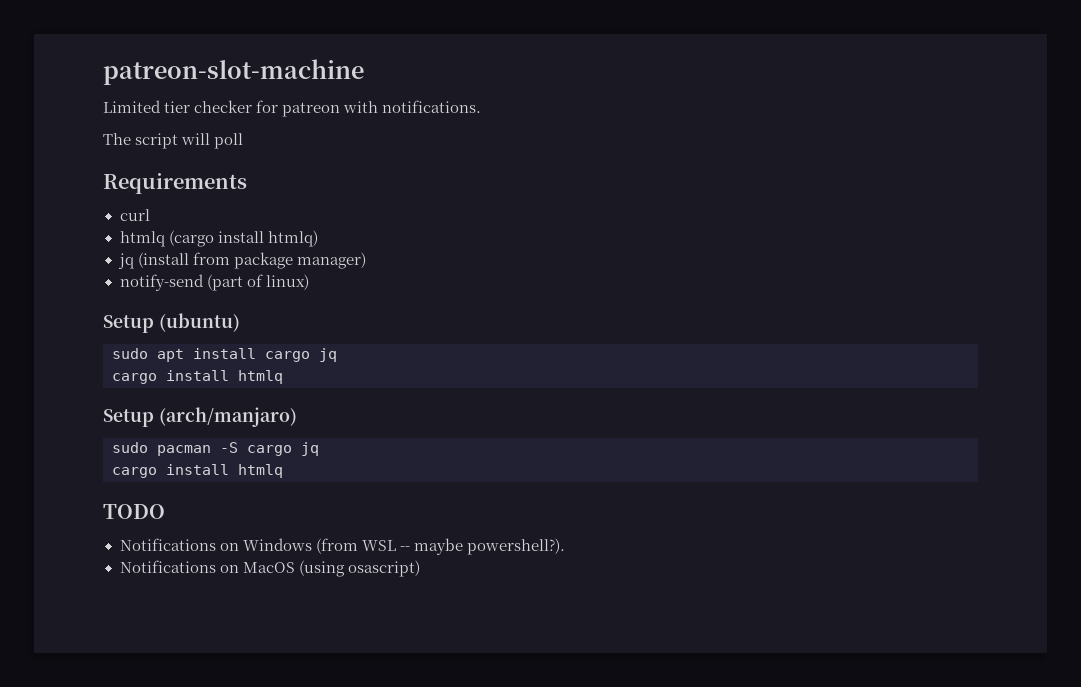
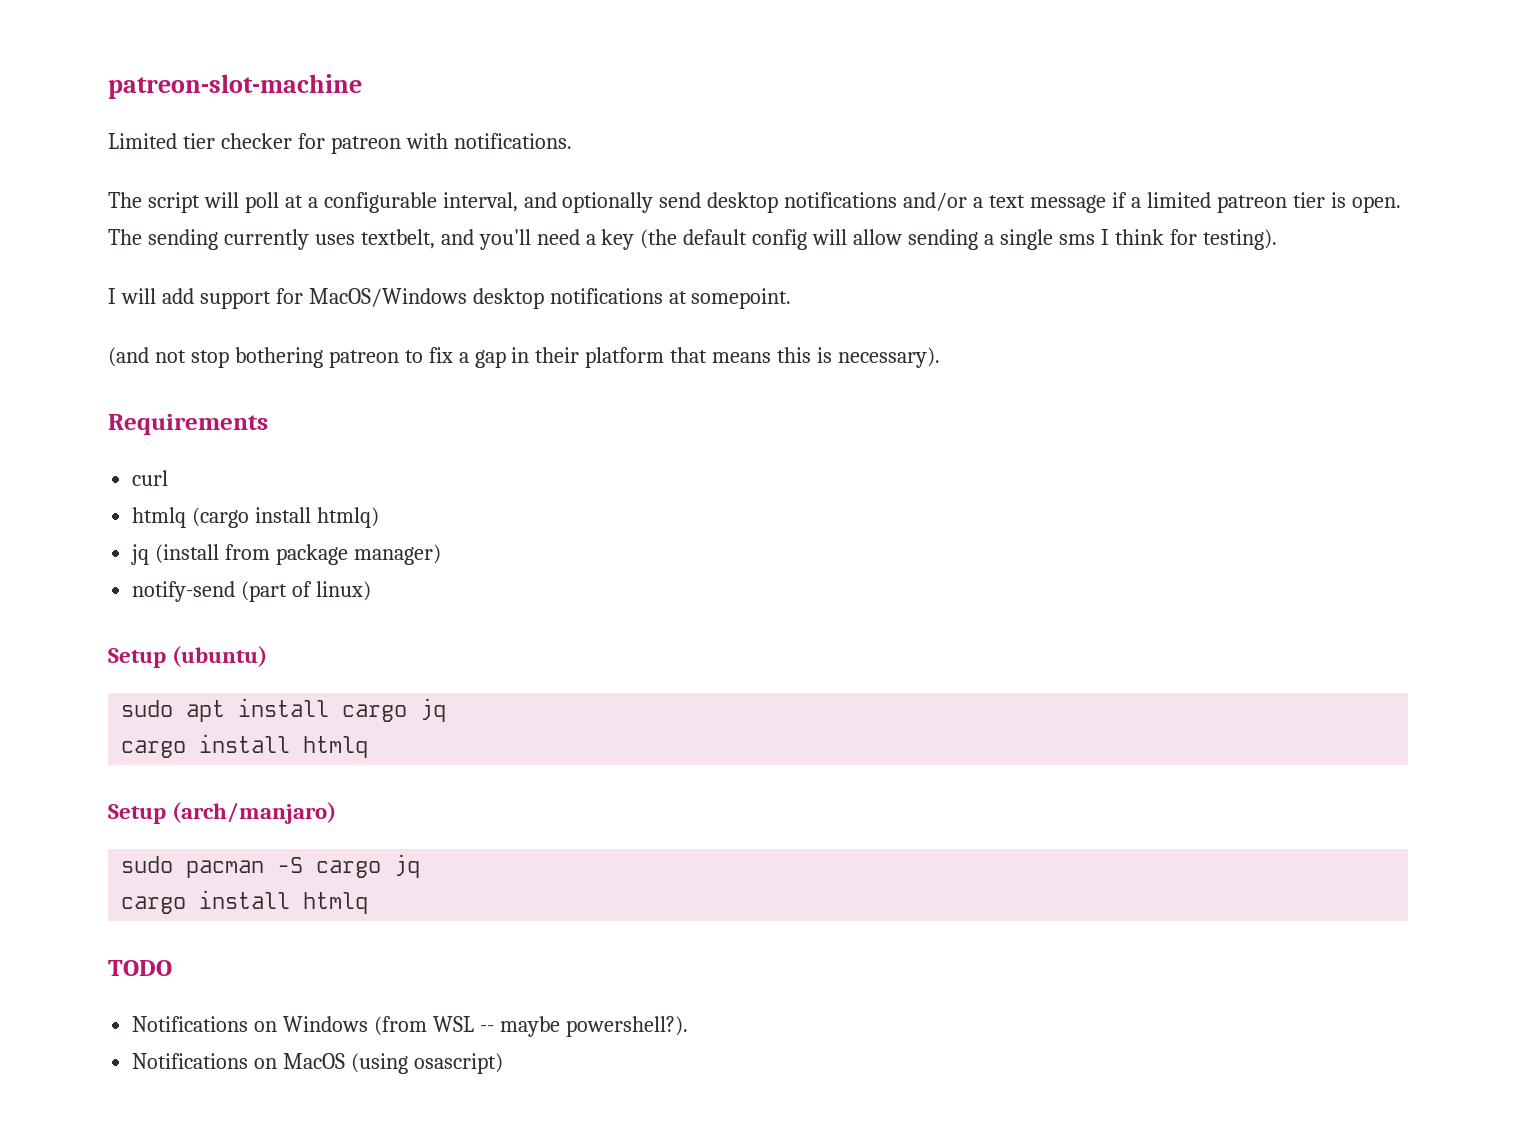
(244, 141) none -> [284,192,1401,213] [108,229,1277,250] [108,288,792,309] [108,347,941,368] at a configurable interval, and optionally send desktop notifications and/or a text message if a limited patreon tier is open. The sending currently uses textbelt, and you'll need a key (the default config will allow sending a single sms I think for testing). // I will add support for MacOS/Windows desktop notifications at somepoint. // (and not stop bothering patreon to fix a gap in their platform that means this is necessary).

